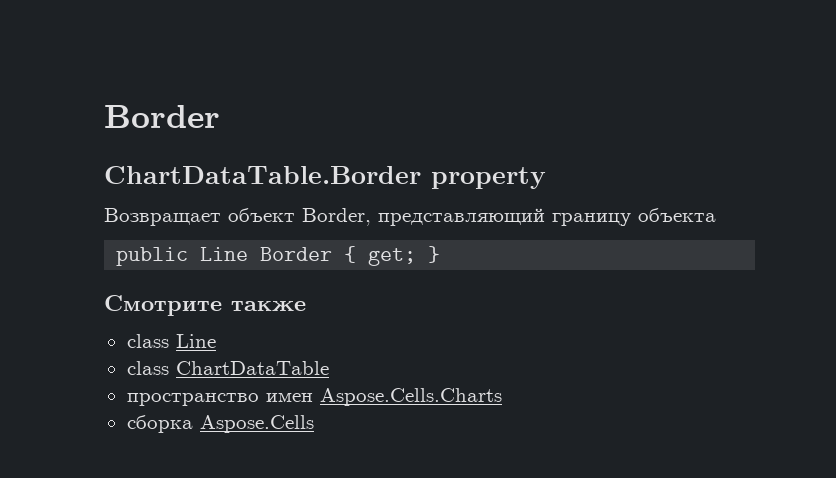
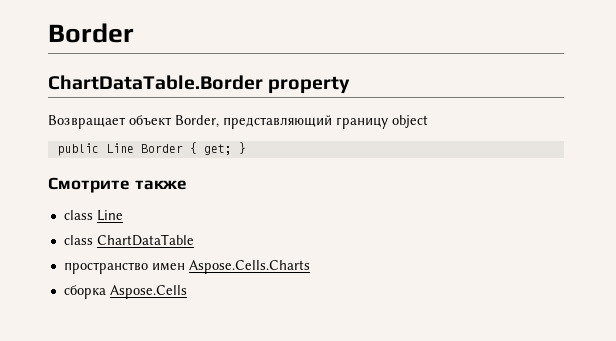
[638,208,716,222] объекта -> [392,115,428,128] object

